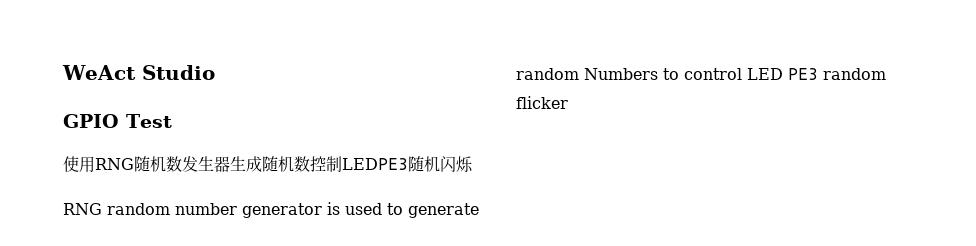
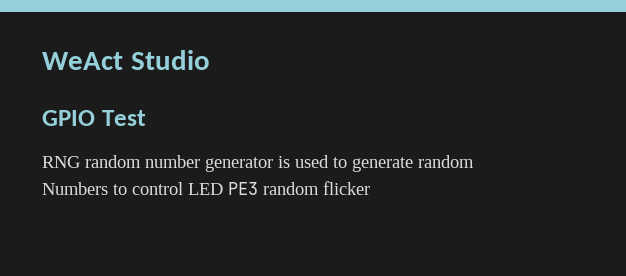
[63,156,473,173] // 使用RNG随机数发生器生成随机数控制LEDPE3随机闪烁 -> (146, 118) none

